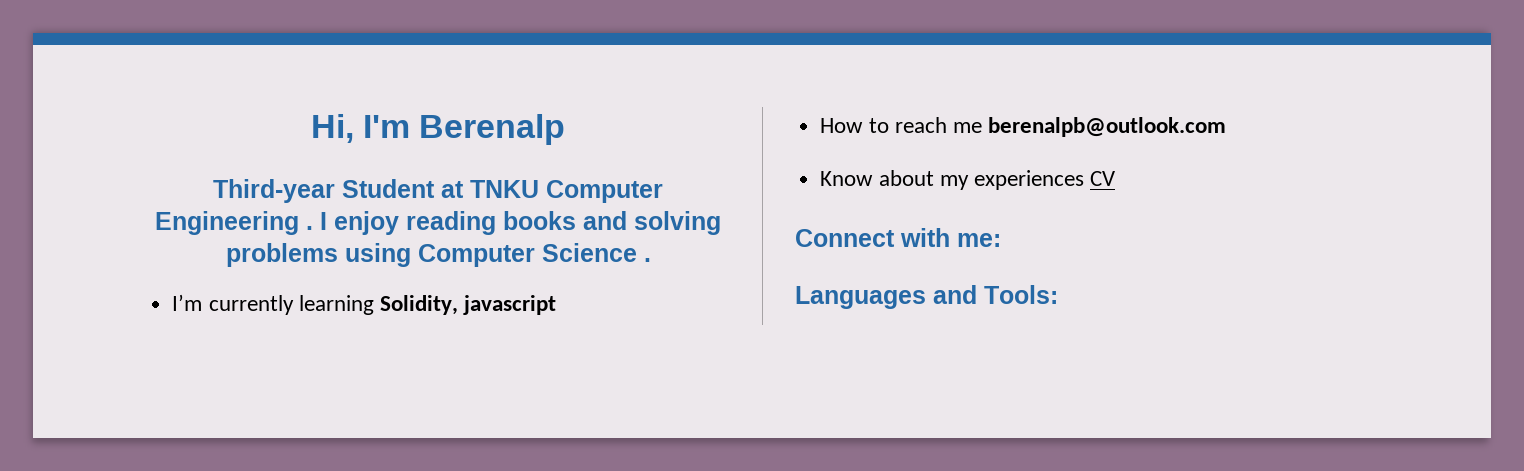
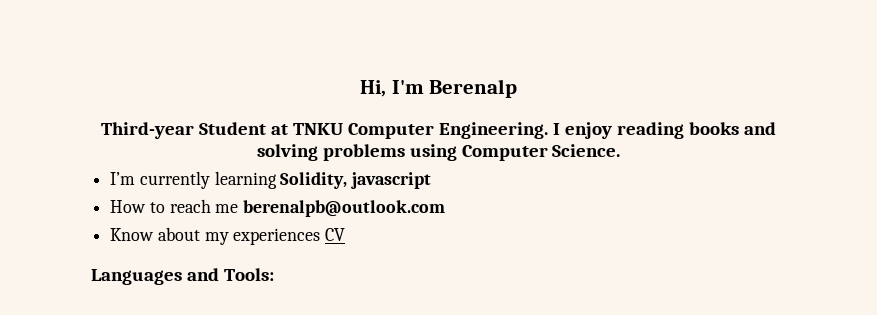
[155,211,313,235] Engineering . -> [439,122,548,139] Engineering.
[541,243,651,262] Science . -> [552,144,621,157] Science.
[795,228,1001,247] // Connect with me: -> (346, 234) none

